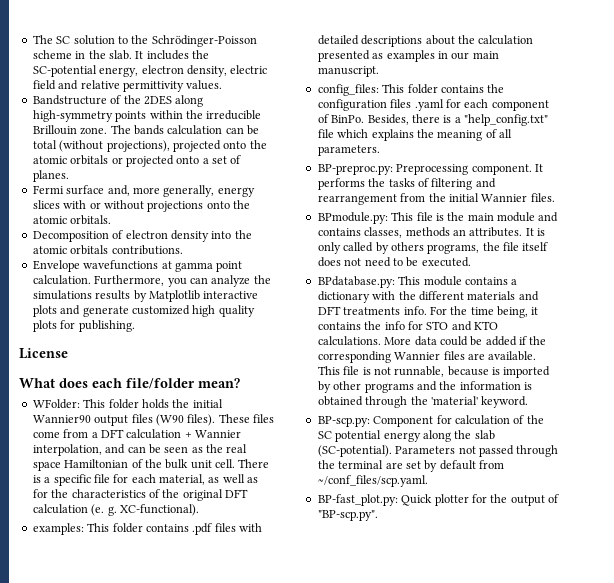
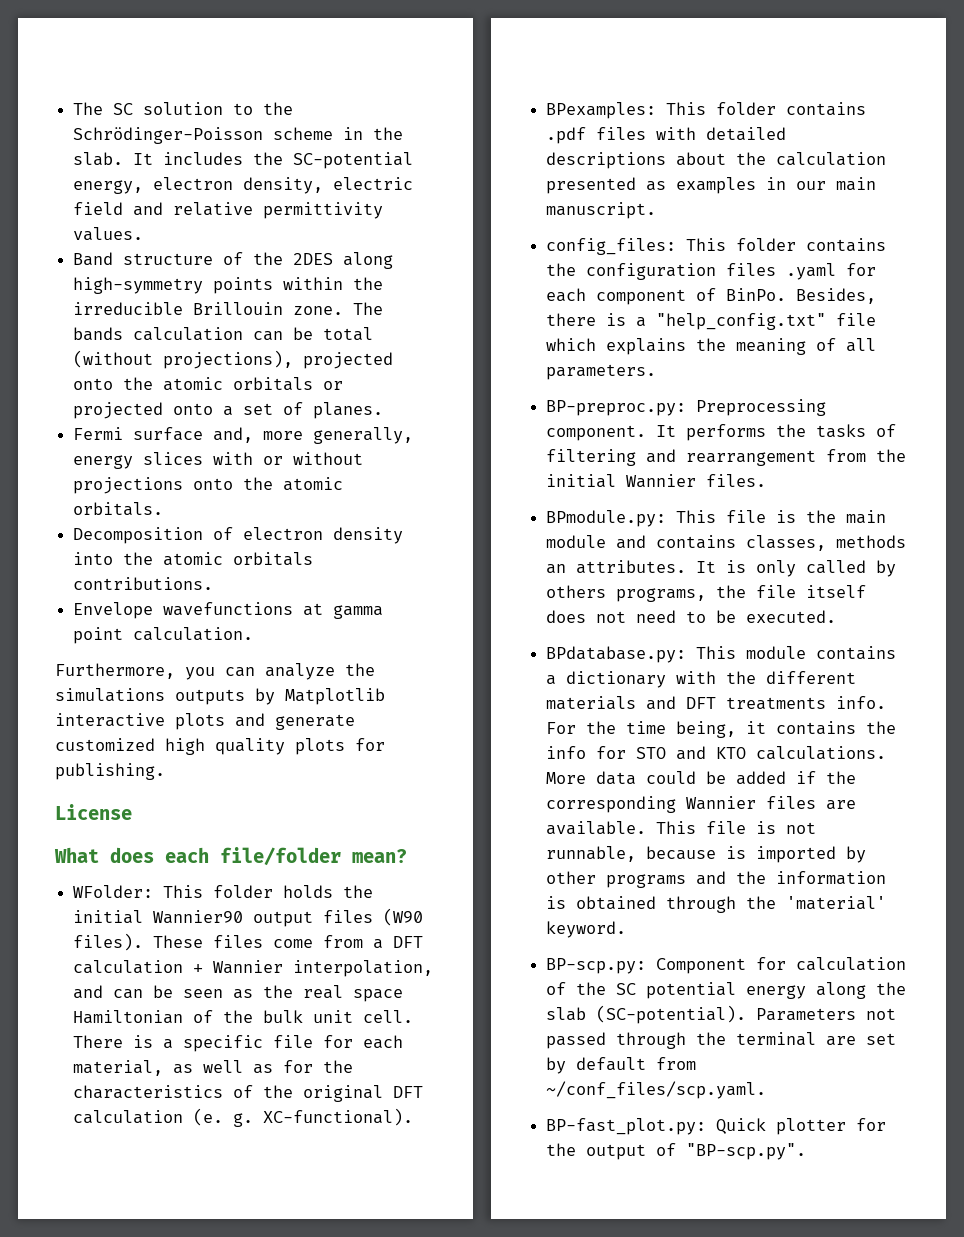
[32,95,107,105] Bandstructure -> [73,252,214,266] Band structure
(91, 280) none -> (254, 634) //
[95,290,131,300] results -> [175,689,245,705] outputs
[32,523,84,535] examples: -> [546,102,657,119] BPexamples:

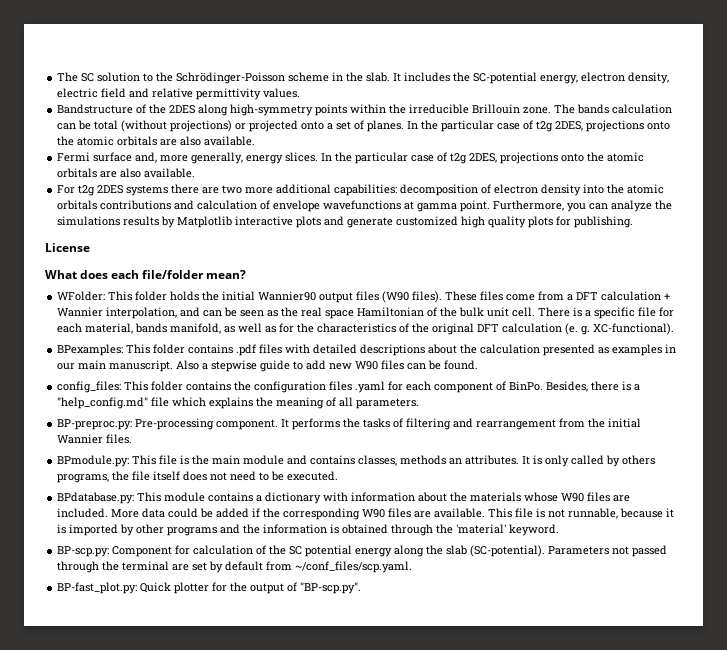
[73,252,214,266] Band structure -> [57,104,134,114] Bandstructure
[163,350,394,369] [73,377,314,391] projections), projected onto the atomic orbitals -> [170,120,233,132] projections)
(384, 410) none -> [407,120,671,132] [57,136,256,146] In the particular case of t2g 2DES, projections onto the atomic orbitals are also available.
[143,452,364,465] [73,477,344,494] [73,502,164,516] [73,527,204,544] slices with or without projections onto the atomic orbitals. // Decomposition -> [285,152,645,164] [57,168,196,178] [57,184,479,196] slices. In the particular case of t2g 2DES, projections onto the atomic orbitals are also available. // For t2g 2DES systems there are two more additional capabilities: decomposition
[73,577,214,590] [73,602,154,619] contributions. // Envelope -> [100,200,321,212] contributions and calculation of envelope
[73,627,254,644] point calculation. // -> [460,200,491,212] point.
[175,689,245,705] outputs -> [123,216,160,226] results
(164, 1068) none -> [135,323,222,334] bands manifold,
(657, 210) none -> [176,360,479,372] Also a stepwise guide to add new W90 files can be found.
[656,313,827,330] "help_config.txt" -> [57,397,149,409] "help_config.md"
[696,399,827,416] Preprocessing -> [135,418,215,430] Pre-processing
[726,671,857,684] [546,696,887,710] [546,721,897,738] [546,746,887,760] the different materials and DFT treatments info. For the time being, it contains the info for STO and KTO calculations. -> [351,492,631,502] [57,508,109,518] information about the materials whose W90 files are included.
[686,796,757,810] Wannier -> [362,509,386,518] W90
(717, 853) none -> [666,508,675,518] it

